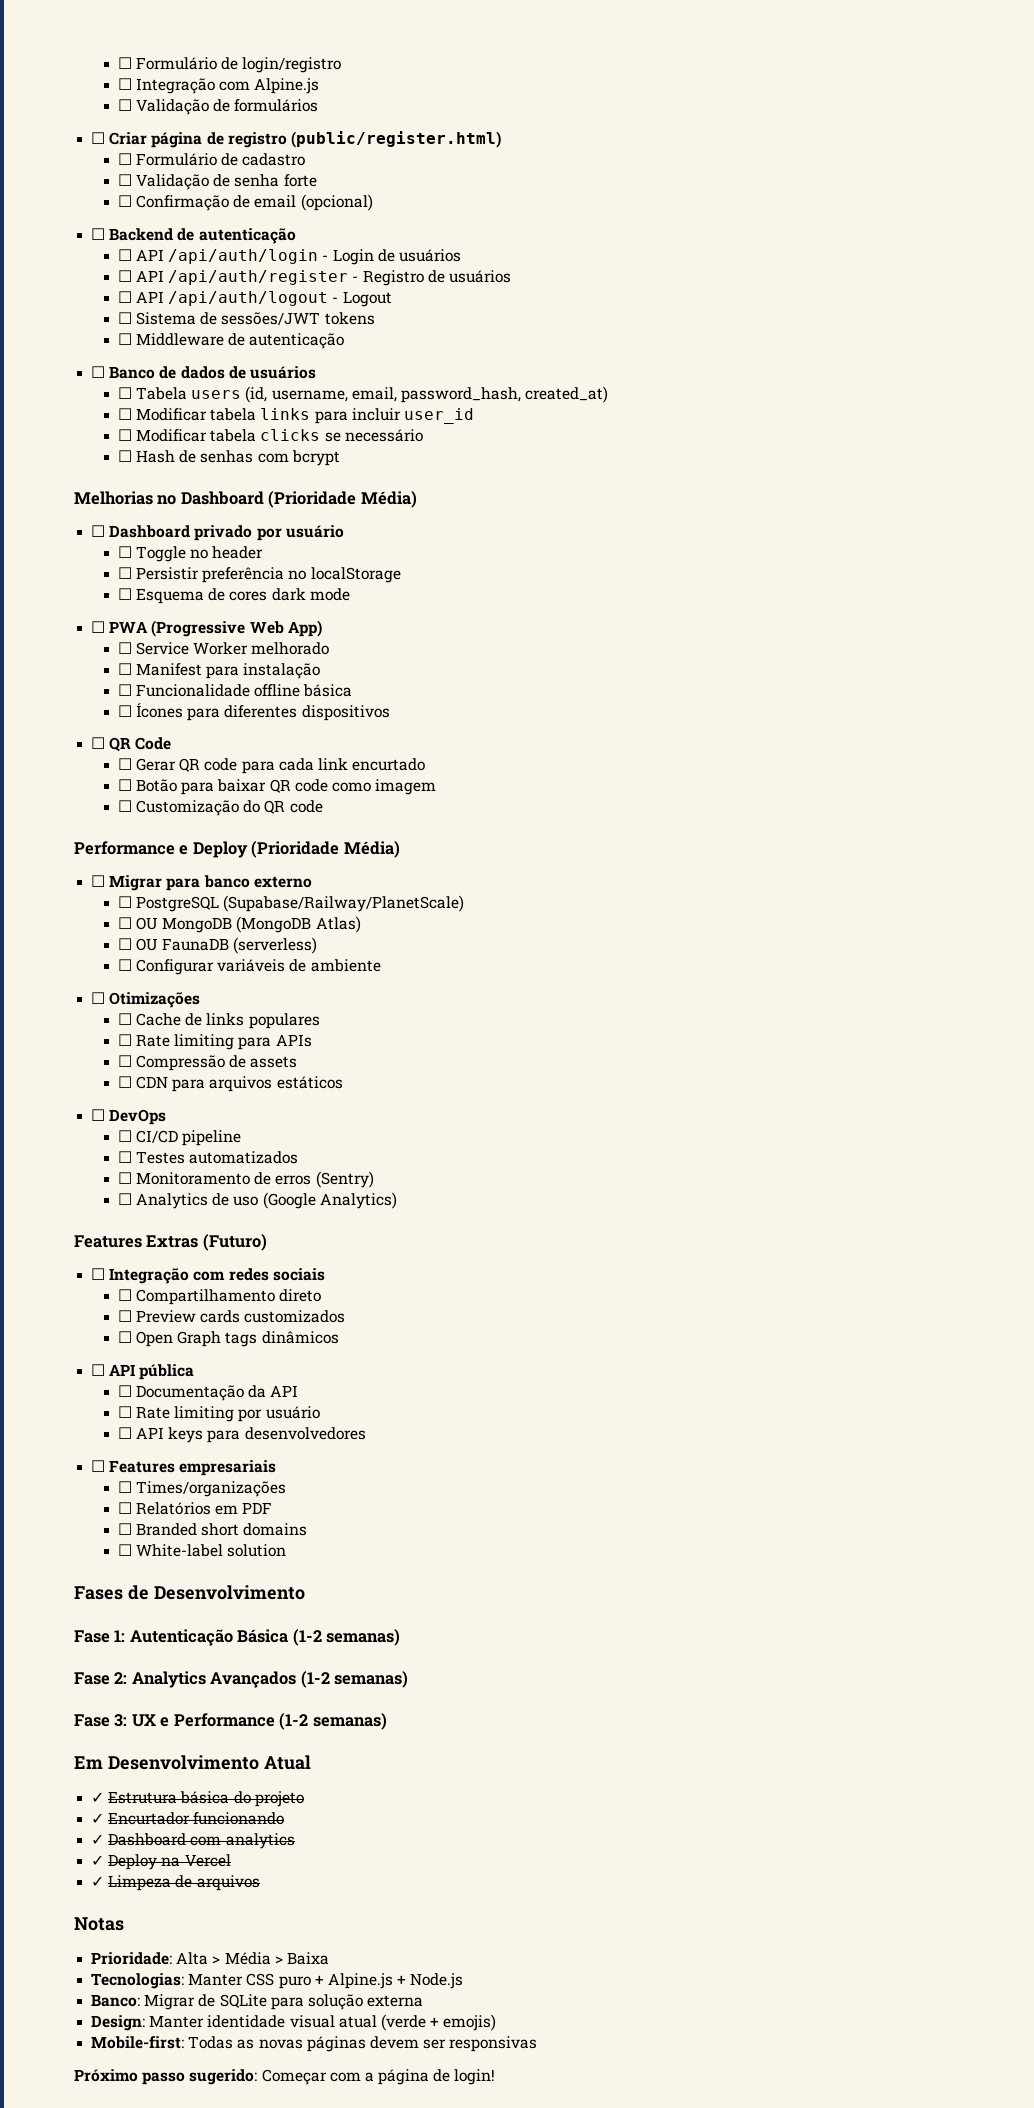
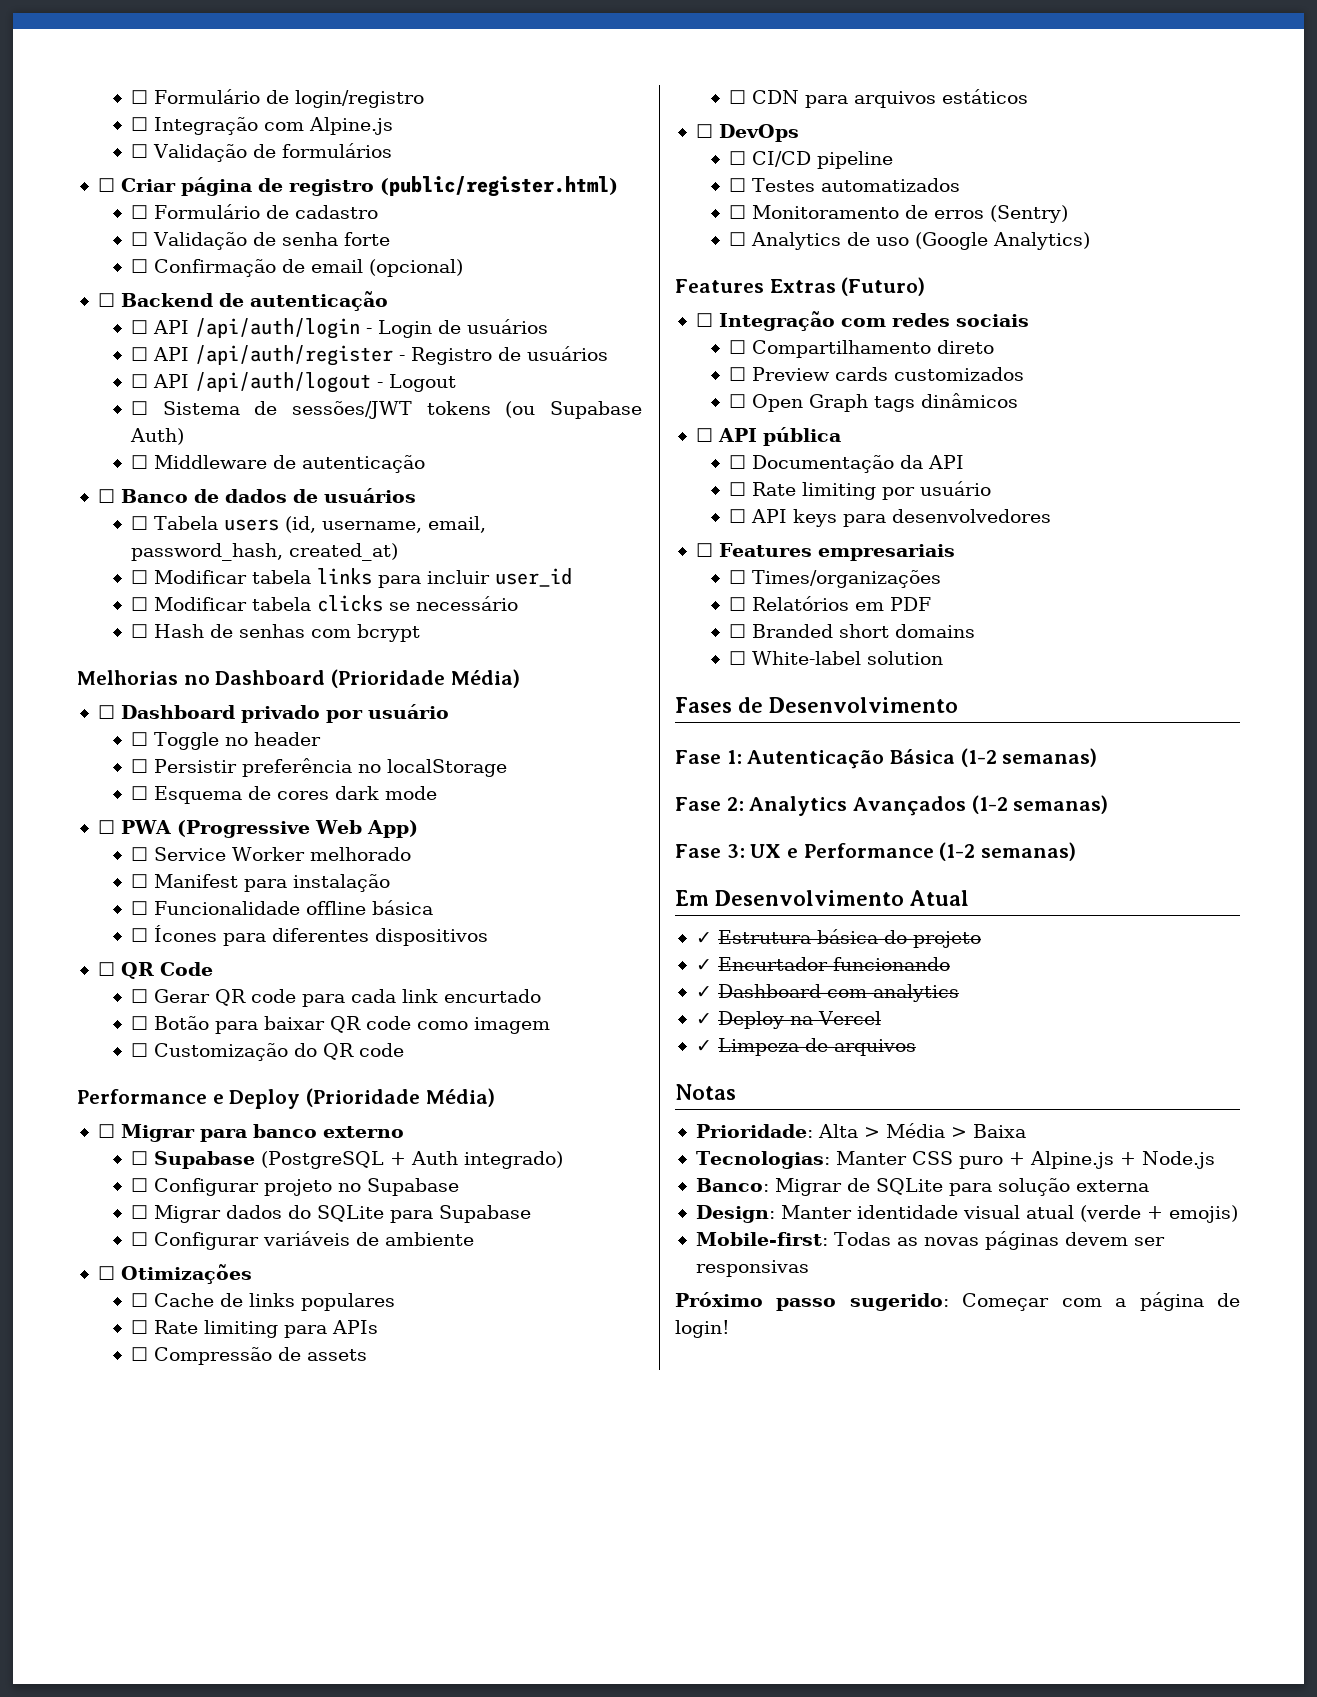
(375, 318) none -> [505,401,642,419] [129,428,184,445] (ou Supabase Auth)
[136,895,465,912] [117,916,361,933] [117,937,318,954] PostgreSQL (Supabase/Railway/PlanetScale) // ☐ OU MongoDB (MongoDB Atlas) // ☐ OU FaunaDB (serverless) -> [153,1151,563,1169] [130,1178,459,1196] [130,1205,531,1223] Supabase (PostgreSQL + Auth integrado) // ☐ Configurar projeto no Supabase // ☐ Migrar dados do SQLite para Supabase

